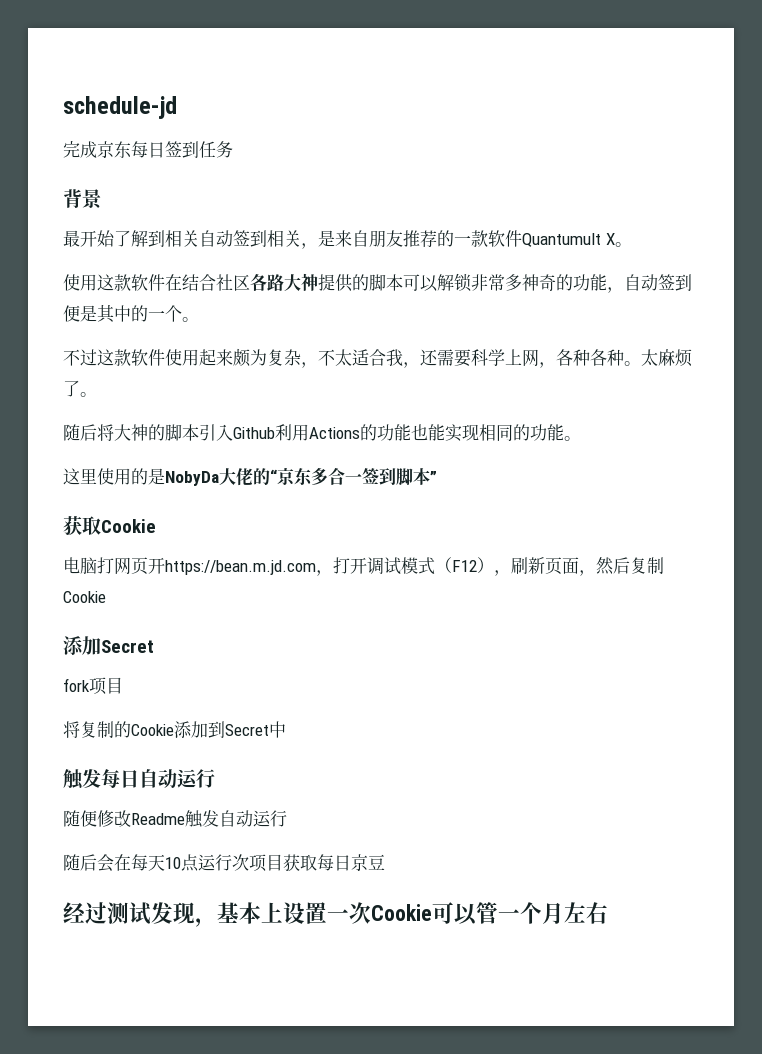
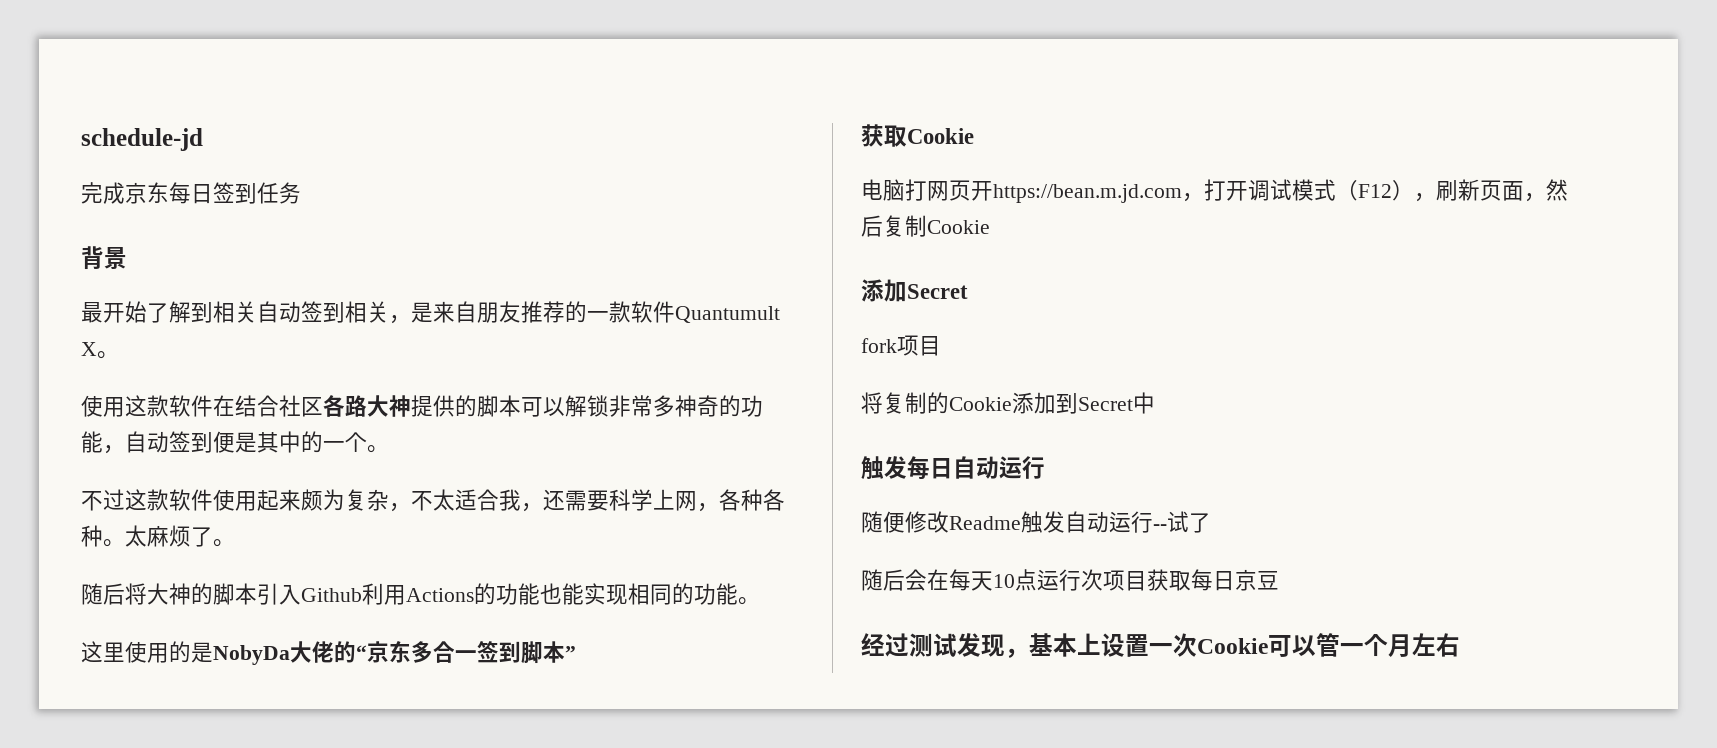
(287, 818) none -> [1153,511,1211,533] --试了

